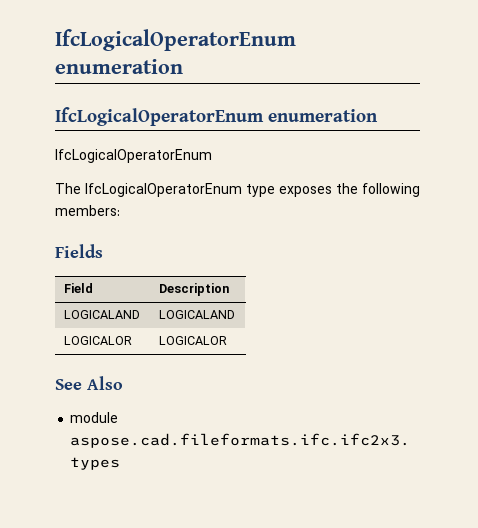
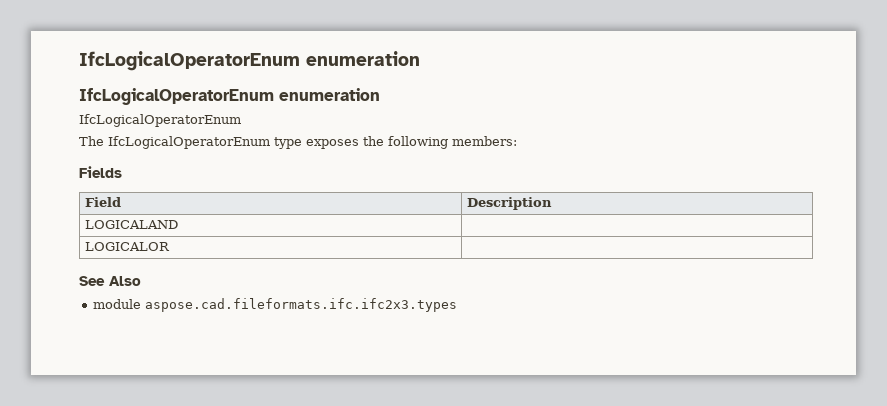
[159,310,236,319] LOGICALAND -> (179, 224) none
[159,336,228,345] LOGICALOR -> (171, 246) none

